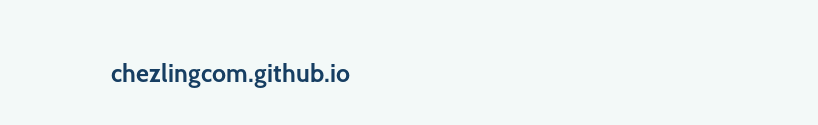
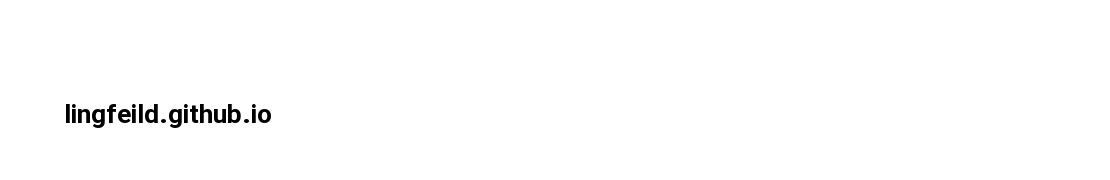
[111,63,350,88] chezlingcom.github.io -> [64,104,272,128] lingfeild.github.io

